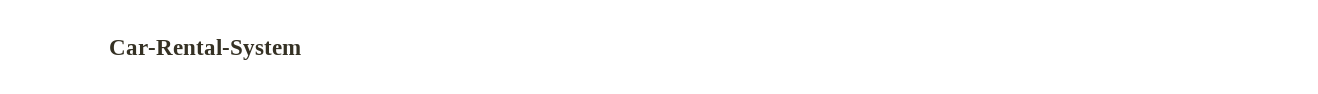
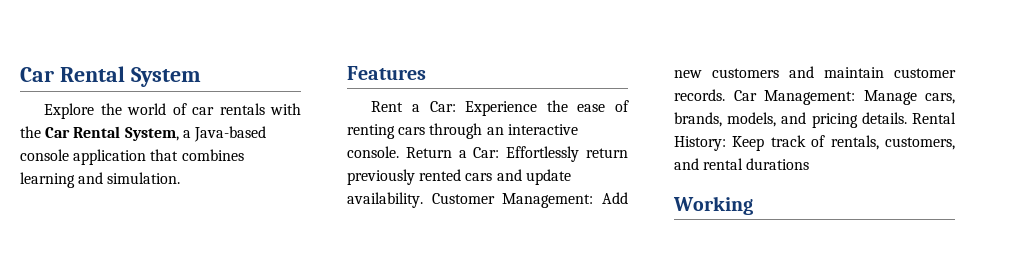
[109,39,301,60] Car-Rental-System -> [20,66,201,87] [44,103,301,119] [20,126,266,142] [20,149,244,165] [20,172,181,188] [347,66,426,80] [371,100,629,116] [347,123,578,139] [347,146,628,162] [347,169,571,185] [347,192,628,208] [674,66,956,78] [674,89,955,105] [674,112,956,128] [674,135,955,151] [674,158,810,170] [673,196,753,215] Car Rental System // Explore the world of car rentals with the Car Rental System, a Java-based console application that combines learning and simulation. // Features // Rent a Car: Experience the ease of renting cars through an interactive console. Return a Car: Effortlessly return previously rented cars and update availability. Customer Management: Add new customers and maintain customer records. Car Management: Manage cars, brands, models, and pricing details. Rental History: Keep track of rentals, customers, and rental durations // Working

